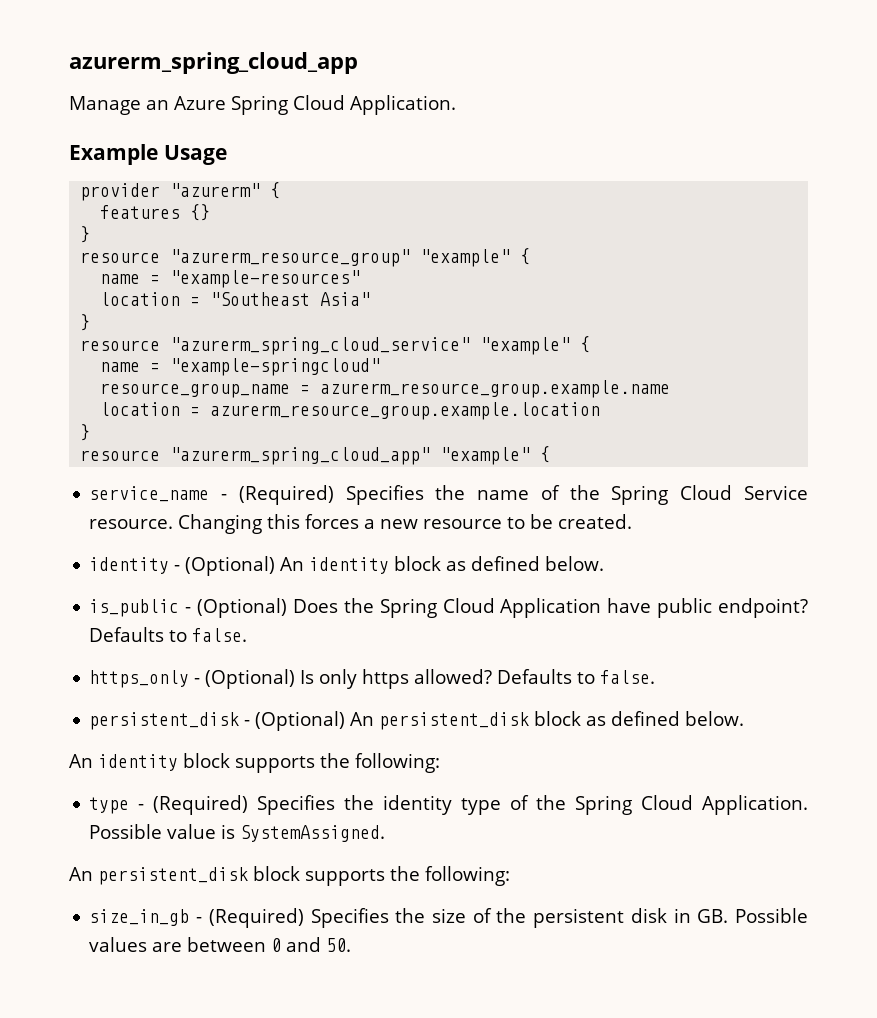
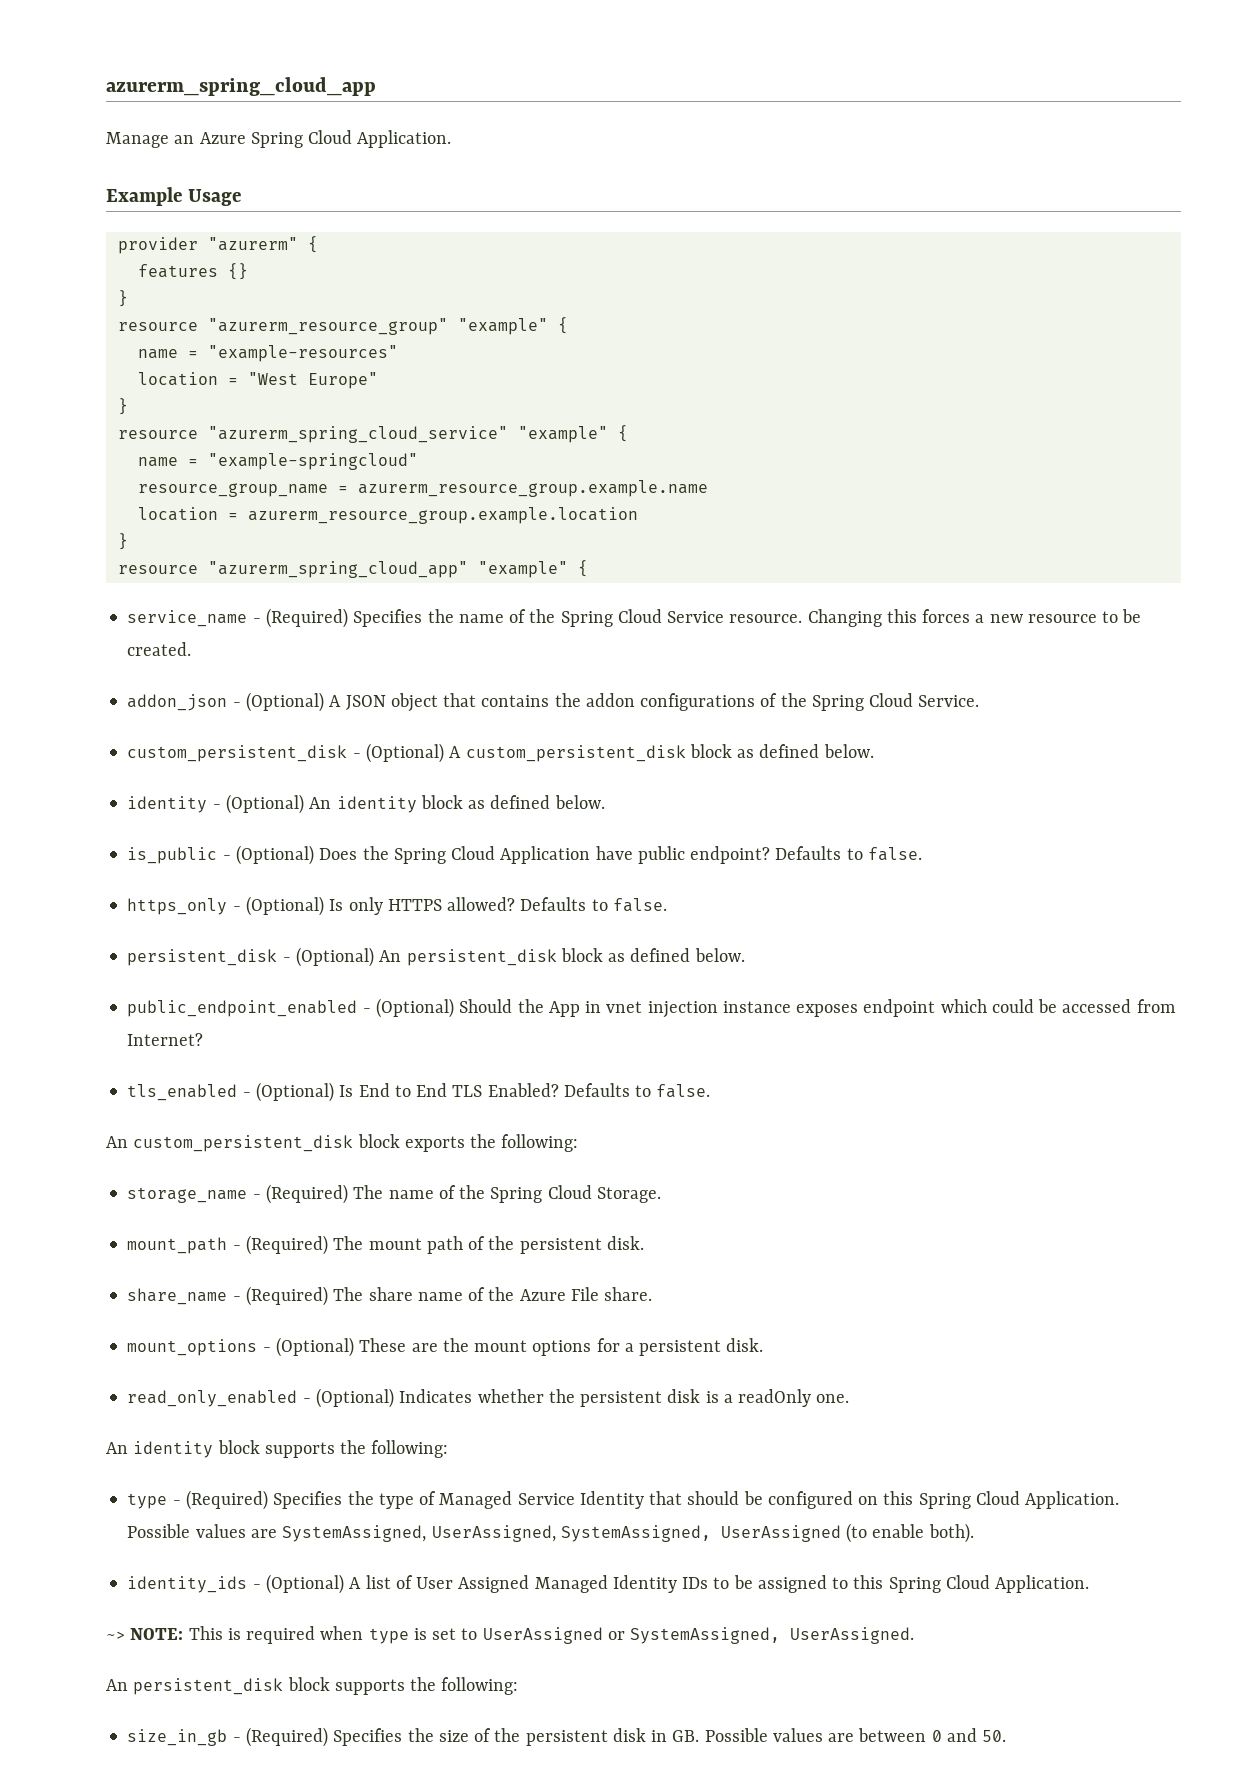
[210,292,371,306] "Southeast Asia" -> [247,372,378,389] "West Europe"
(633, 521) none -> [127,692,980,712] [127,743,874,763] // addon_json - (Optional) A JSON object that contains the addon configurations of the Spring Cloud Service. // custom_persistent_disk - (Optional) A custom_persistent_disk block as defined below.
[362,669,410,689] https -> [387,899,442,911] HTTPS
(745, 718) none -> [127,998,1176,1018] [127,1033,204,1046] [127,1082,711,1102] [106,1134,579,1152] [127,1184,661,1204] [127,1235,644,1255] [127,1286,653,1306] [127,1337,764,1357] [127,1388,850,1408] // public_endpoint_enabled - (Optional) Should the App in vnet injection instance exposes endpoint which could be accessed from Internet? // tls_enabled - (Optional) Is End to End TLS Enabled? Defaults to false. // An custom_persistent_disk block exports the following: // storage_name - (Required) The name of the Spring Cloud Storage. // mount_path - (Required) The mount path of the persistent disk. // share_name - (Required) The share name of the Azure File share. // mount_options - (Optional) These are the mount options for a persistent disk. // read_only_enabled - (Optional) Indicates whether the persistent disk is a readOnly one.
[383,795,453,815] identity -> (374, 1498) none
[536,795,808,815] [89,824,386,842] the Spring Cloud Application. Possible value is SystemAssigned. -> [439,1491,1120,1509] [127,1523,974,1543] [127,1574,1090,1594] [106,1626,915,1644] Managed Service Identity that should be configured on this Spring Cloud Application. Possible values are SystemAssigned, UserAssigned, SystemAssigned, UserAssigned (to enable both). // identity_ids - (Optional) A list of User Assigned Managed Identity IDs to be assigned to this Spring Cloud Application. // ~> NOTE: This is required when type is set to UserAssigned or SystemAssigned, UserAssigned.

